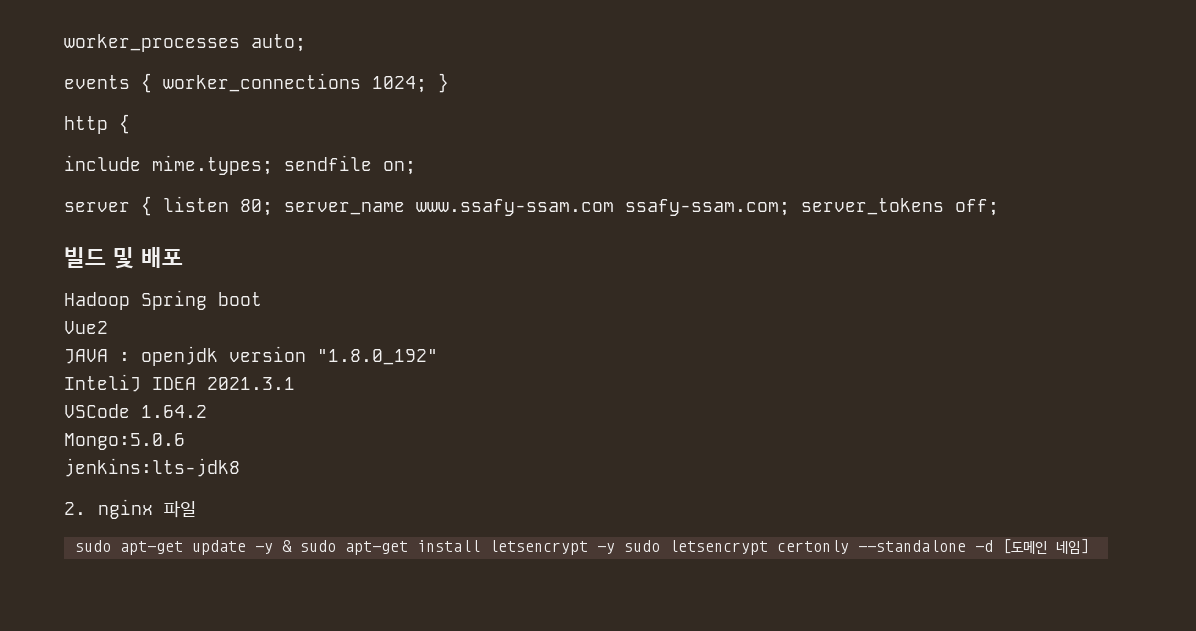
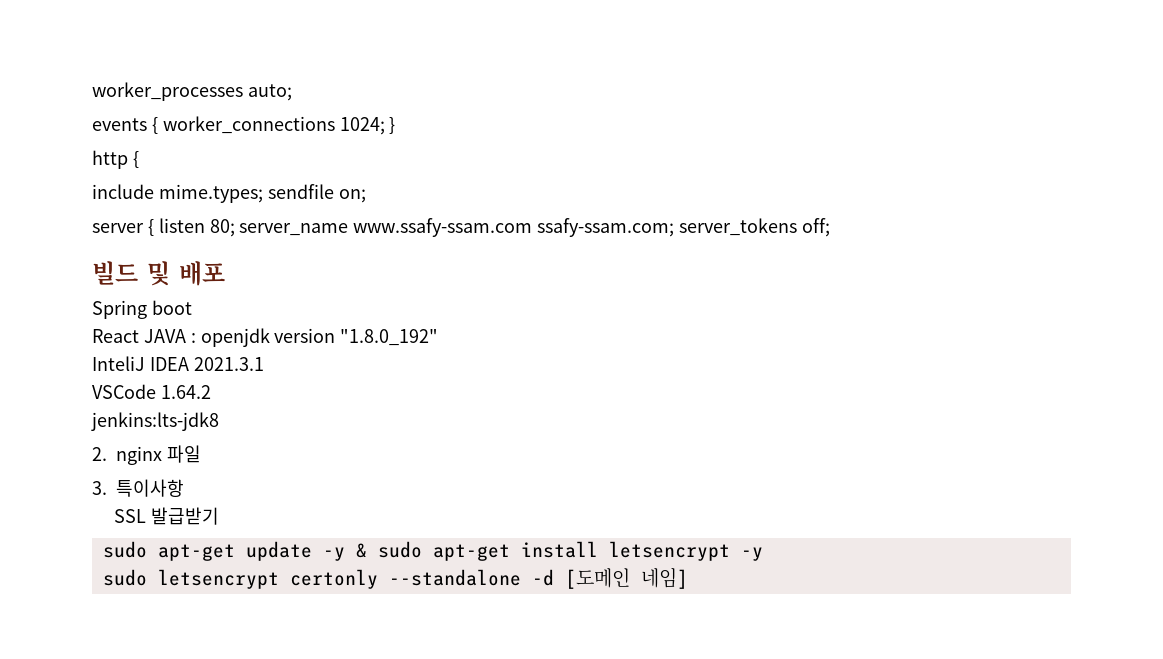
[64,292,130,310] Hadoop -> (225, 273) none
[64,321,108,334] Vue2 // -> [92,329,139,343] React
[64,433,185,450] // Mongo:5.0.6 -> (211, 392) none
(197, 509) none -> [92,479,184,497] [113,507,219,525] // 3. 특이사항 // SSL 발급받기
(615, 548) none -> (763, 554) //

